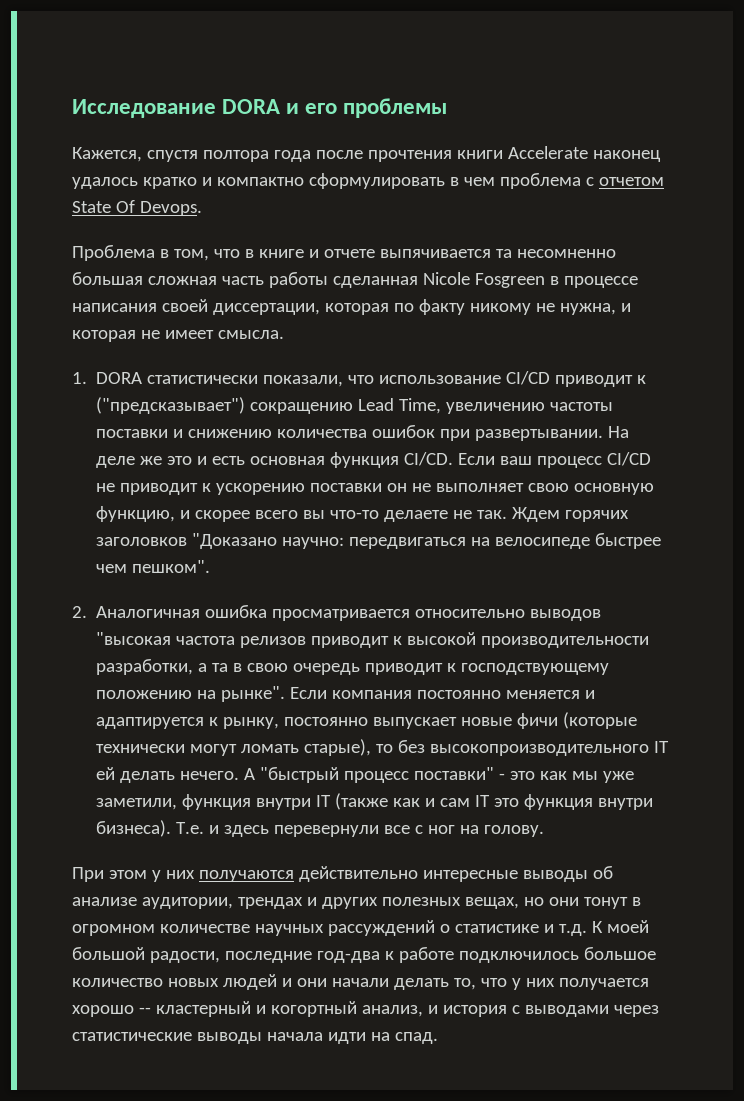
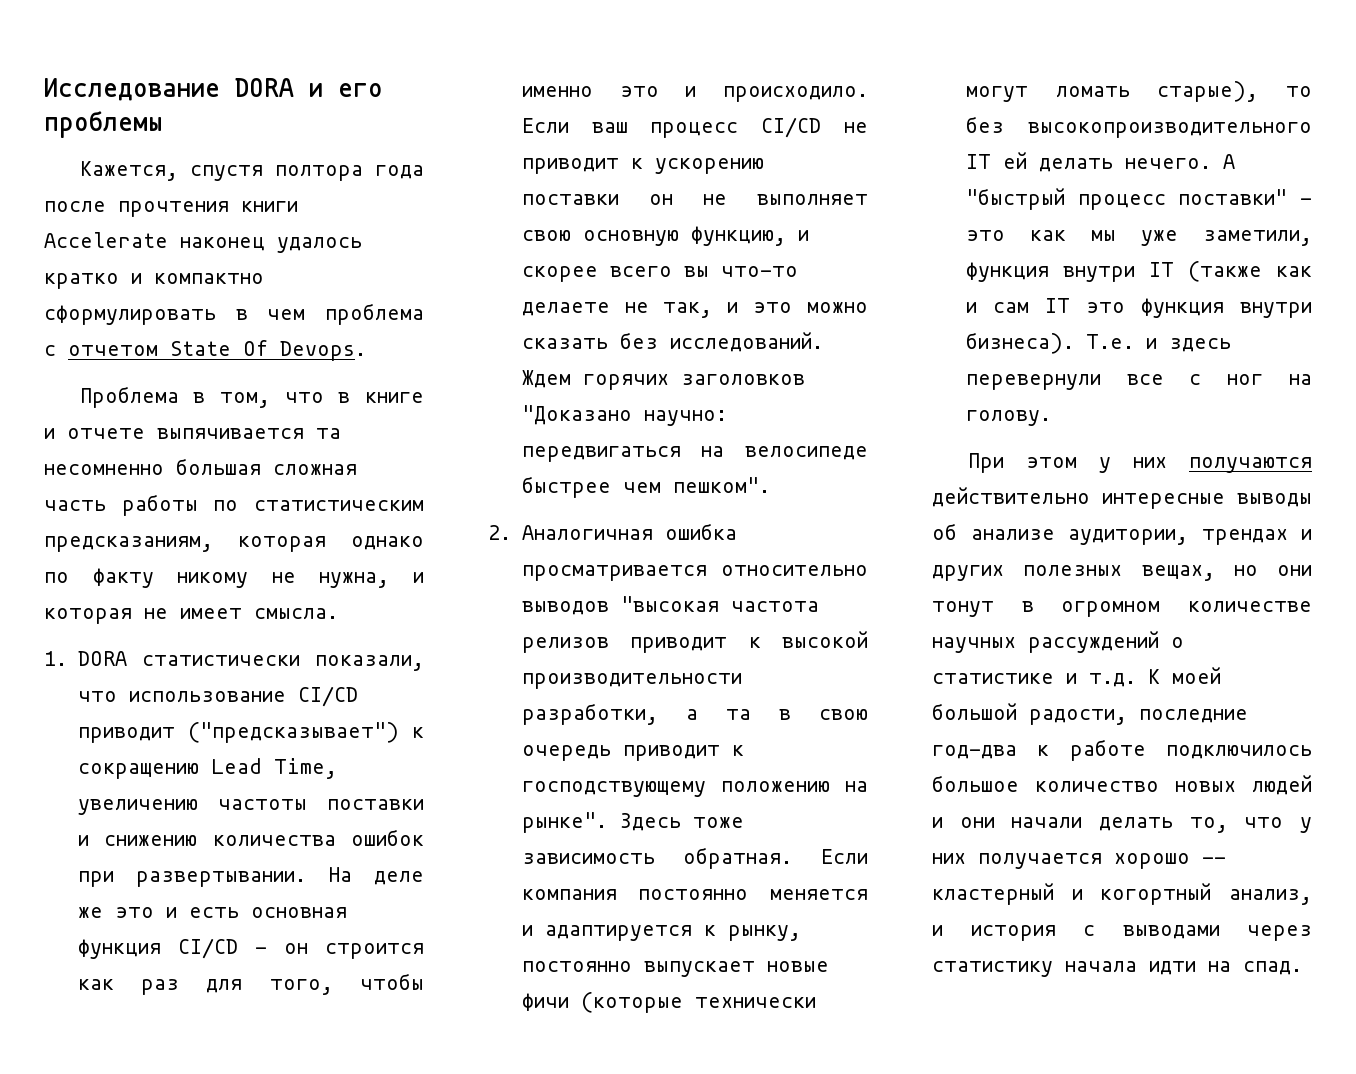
[332,272,638,288] [72,299,389,315] сделанная Nicole Fosgreen в процессе написания своей диссертации, которая -> [213,500,424,511] [44,536,424,552] по статистическим предсказаниям, которая однако
[637,375,647,384] [96,397,246,414] к ("предсказывает") -> [187,722,424,743] ("предсказывает") к
[404,452,454,466] CI/CD. -> [177,938,424,959] [77,973,424,995] [521,86,868,102] CI/CD - он строится как раз для того, чтобы именно это и происходило.
[477,510,508,519] так. -> [663,302,868,318] [521,332,823,352] так, и это можно сказать без исследований.
(286, 694) none -> [618,813,744,831] [521,847,793,869] Здесь тоже зависимость обратная.
[72,1032,262,1044] статистические выводы -> [932,961,1053,977] статистику

